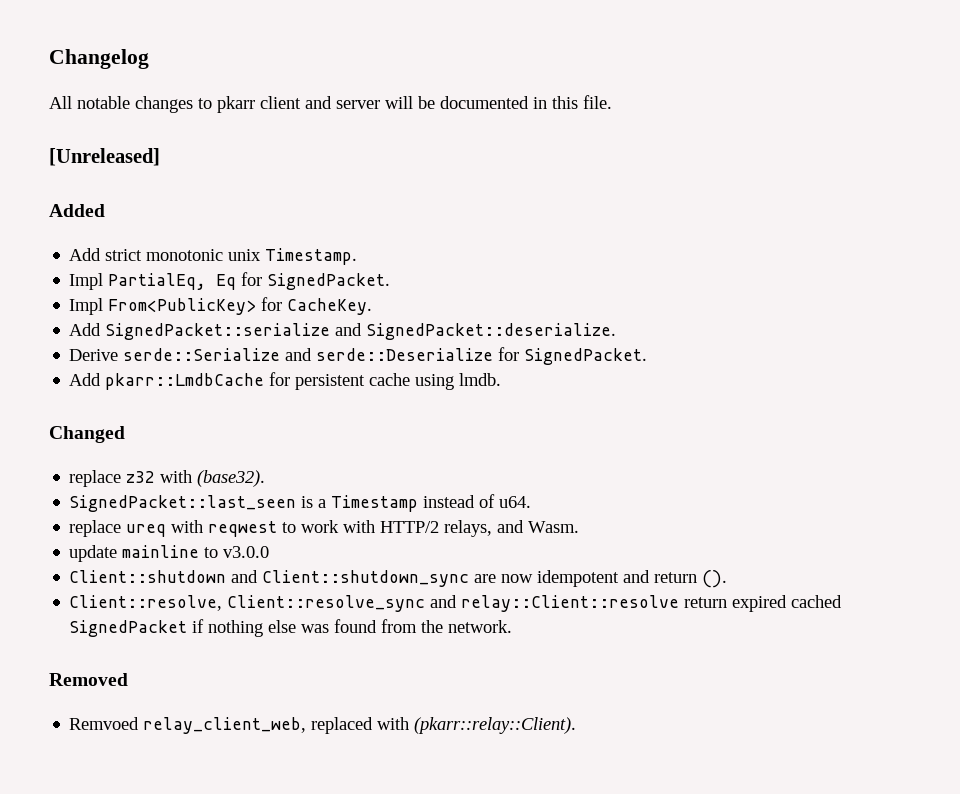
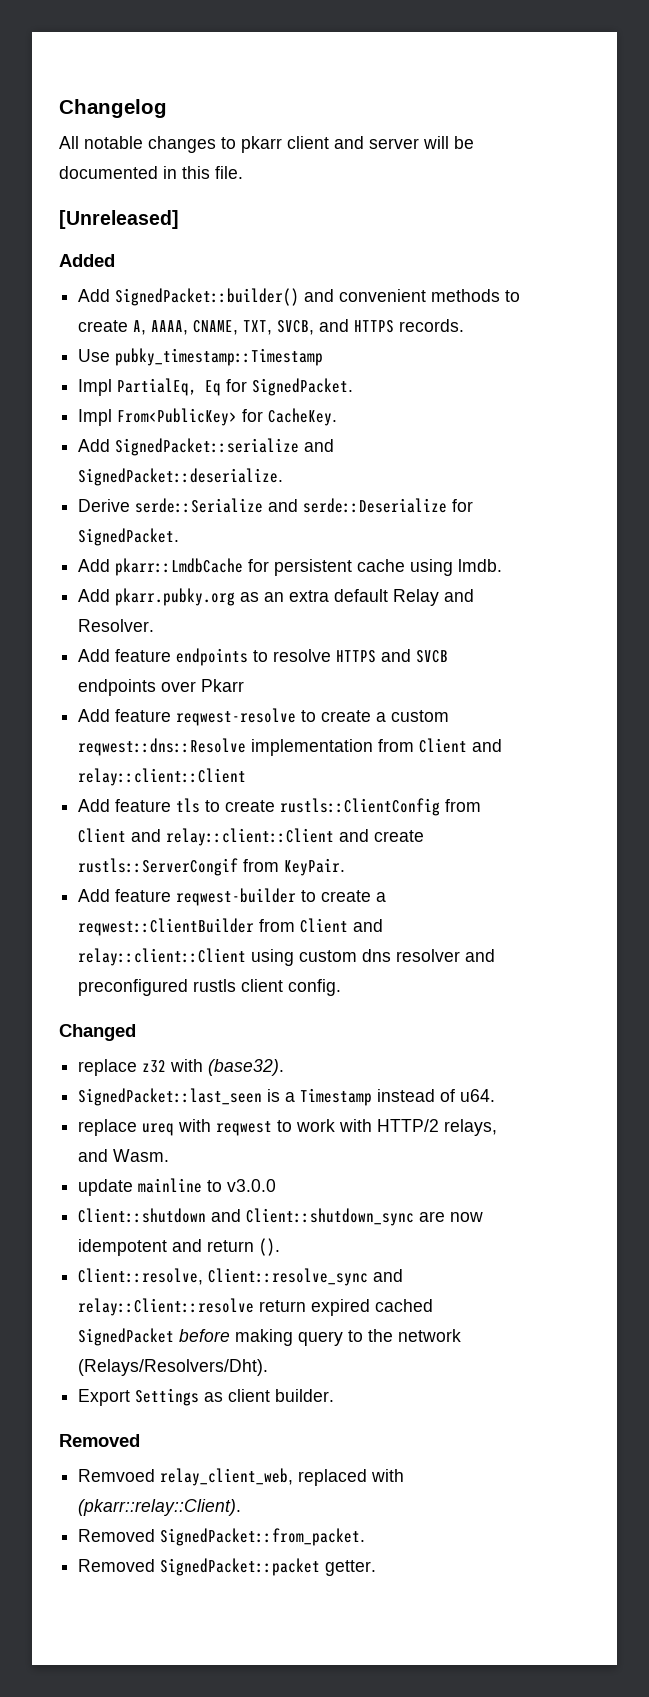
[105,248,358,265] strict monotonic unix Timestamp. -> [115,288,521,306] [78,319,465,335] [78,348,324,366] SignedPacket::builder() and convenient methods to create A, AAAA, CNAME, TXT, SVCB, and HTTPS records. // Use pubky_timestamp::Timestamp
(502, 379) none -> [78,588,475,606] [78,619,155,632] [78,648,449,666] [78,679,245,696] [78,708,450,726] [78,738,503,756] [78,768,247,786] [78,798,482,816] [78,828,425,846] [78,858,346,876] [78,888,387,906] [78,918,384,936] [78,948,496,966] [78,979,342,996] // Add pkarr.pubky.org as an extra default Relay and Resolver. // Add feature endpoints to resolve HTTPS and SVCB endpoints over Pkarr // Add feature reqwest-resolve to create a custom reqwest::dns::Resolve implementation from Client and relay::client::Client // Add feature tls to create rustls::ClientConfig from Client and relay::client::Client and create rustls::ServerCongif from KeyPair. // Add feature reqwest-builder to create a reqwest::ClientBuilder from Client and relay::client::Client using custom dns resolver and preconfigured rustls client config.
[192,619,513,637] if nothing else was found from the network. -> [179,1329,462,1346] [78,1359,269,1376] [78,1388,335,1406] before making query to the network (Relays/Resolvers/Dht). // Export Settings as client builder.
(577, 725) none -> [78,1528,366,1546] [78,1558,377,1576] // Removed SignedPacket::from_packet. // Removed SignedPacket::packet getter.

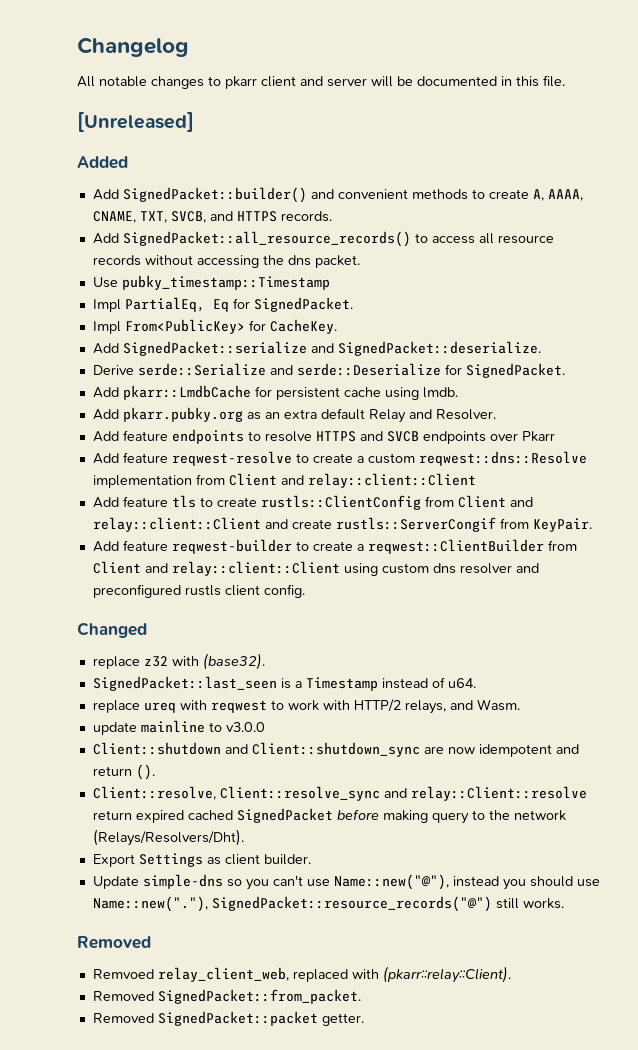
(465, 325) none -> [92,231,554,247] [92,255,360,268] // Add SignedPacket::all_resource_records() to access all resource records without accessing the dns packet.
(335, 1395) none -> [92,874,600,890] [92,896,564,912] // Update simple-dns so you can't use Name::new("@"), instead you should use Name::new("."), SignedPacket::resource_records("@") still works.

